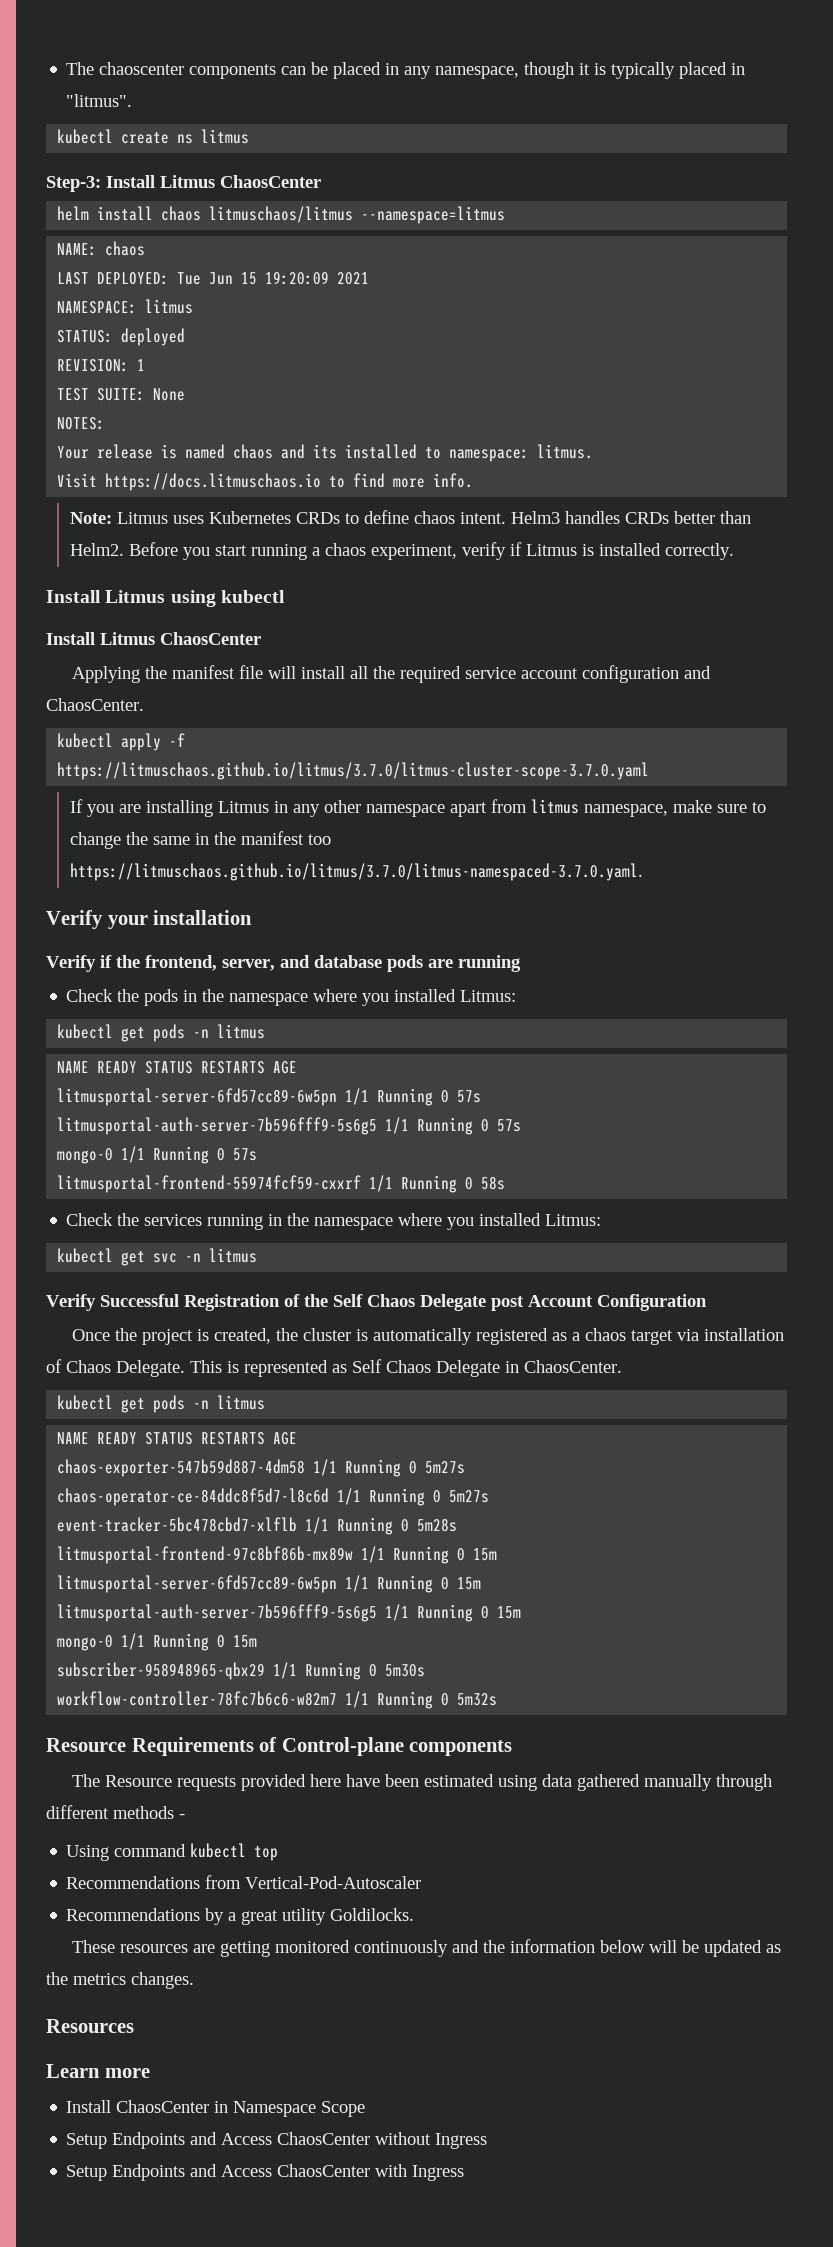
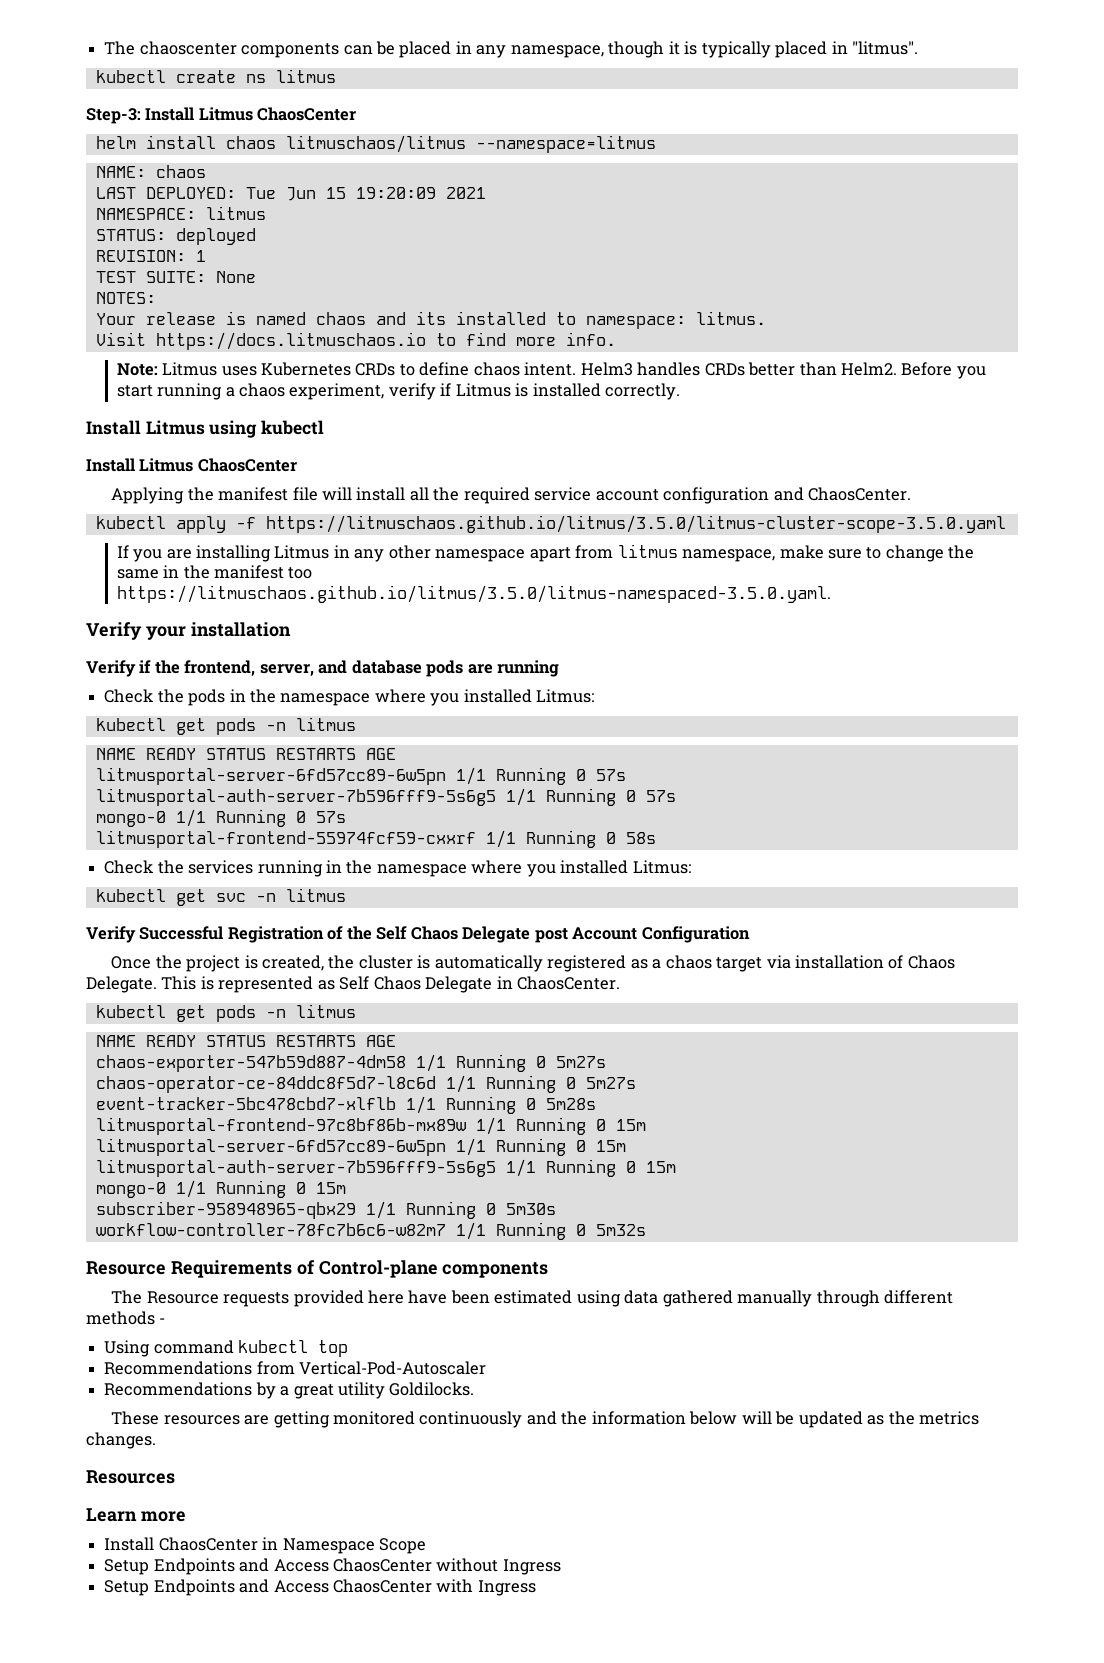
[57,762,650,780] https://litmuschaos.github.io/litmus/3.7.0/litmus-cluster-scope-3.7.0.yaml -> [265,515,1006,533] https://litmuschaos.github.io/litmus/3.5.0/litmus-cluster-scope-3.5.0.yaml
[69,863,643,881] https://litmuschaos.github.io/litmus/3.7.0/litmus-namespaced-3.7.0.yaml. -> [116,585,831,603] https://litmuschaos.github.io/litmus/3.5.0/litmus-namespaced-3.5.0.yaml.

